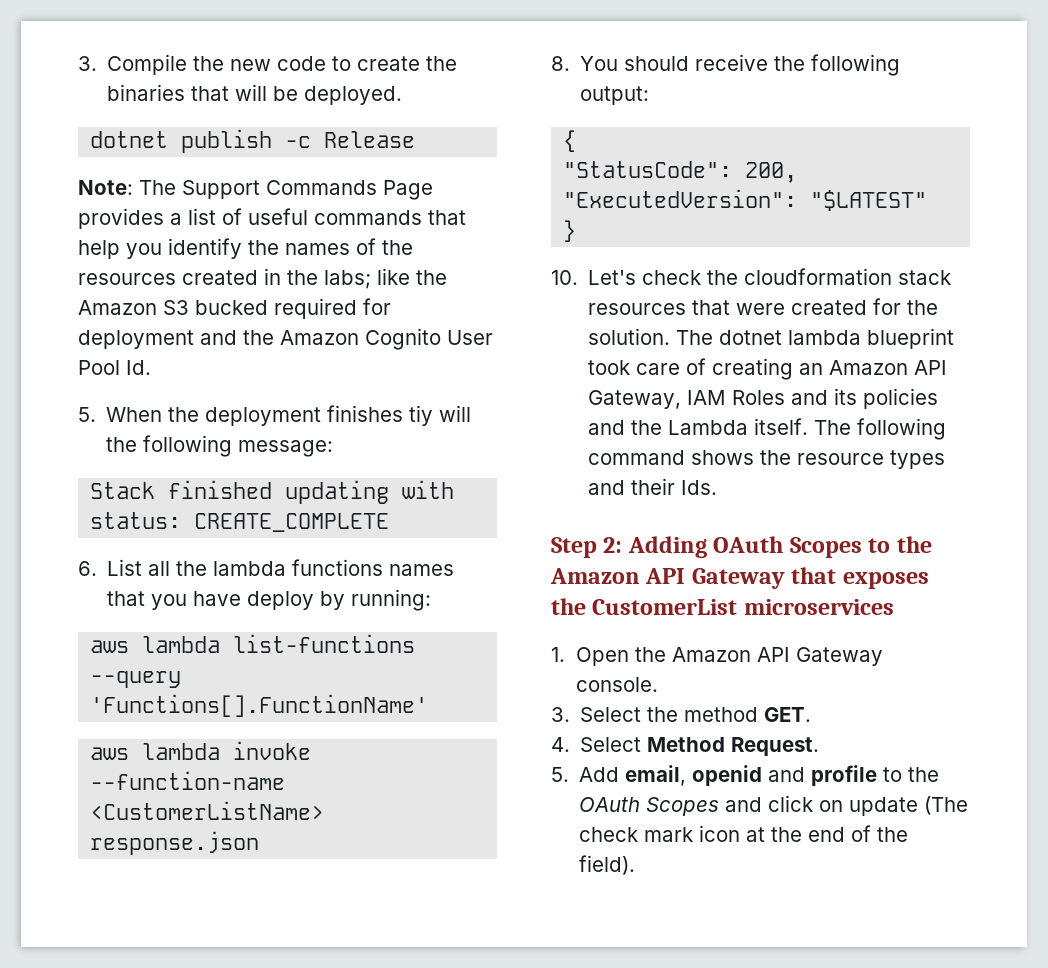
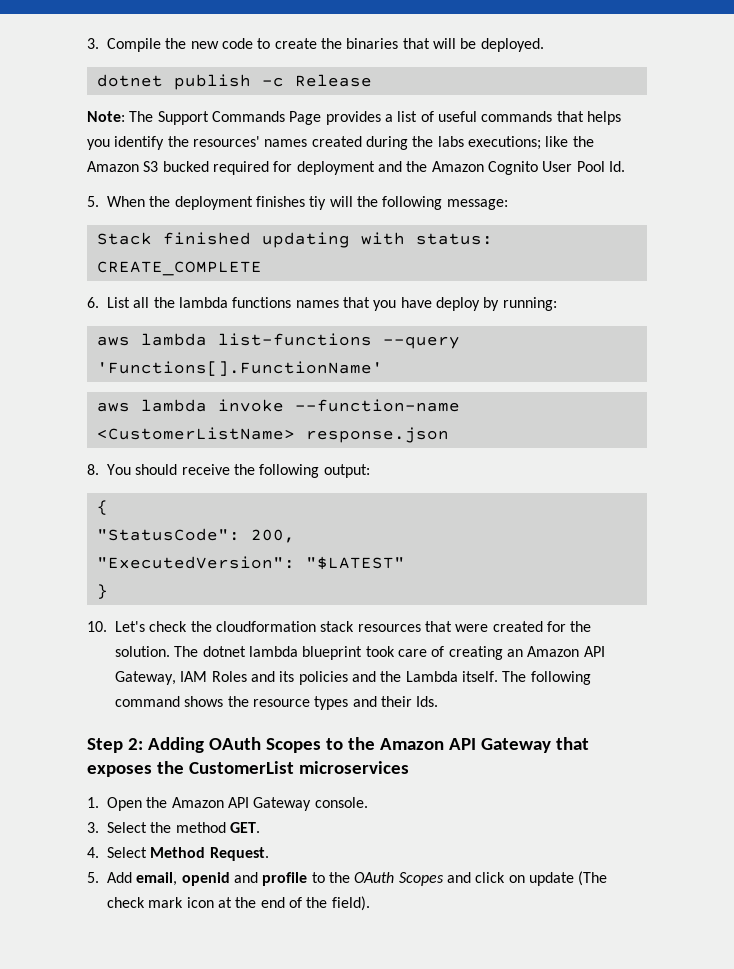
[78,240,120,259] help -> [586,111,621,125] helps
[285,238,413,255] [78,268,371,289] names of the resources created in the labs; -> [192,136,541,150] resources' names created during the labs executions;

